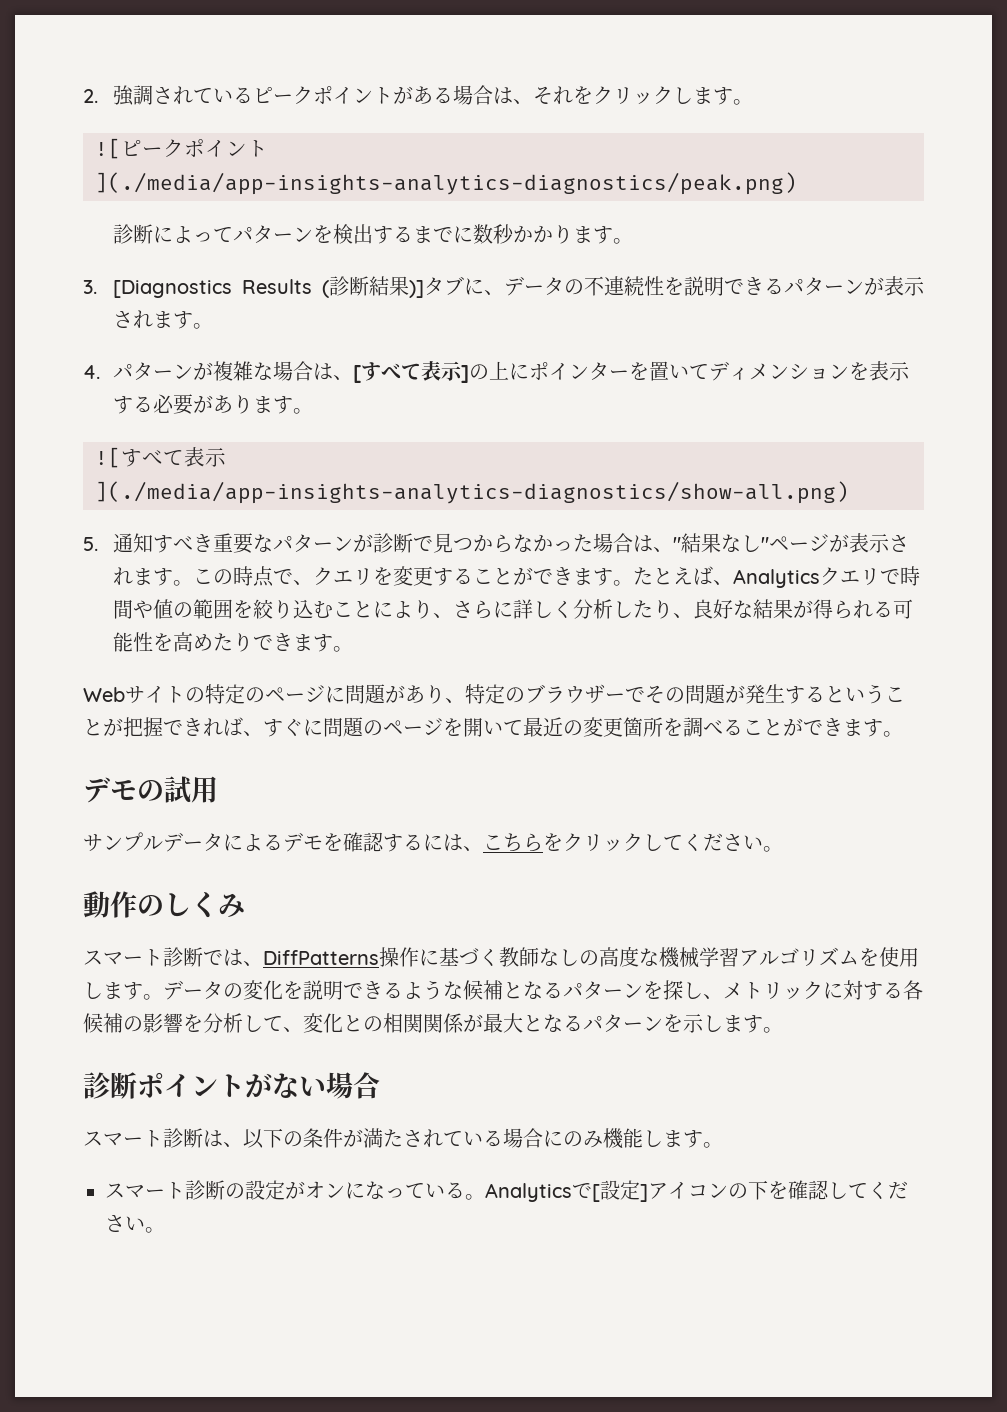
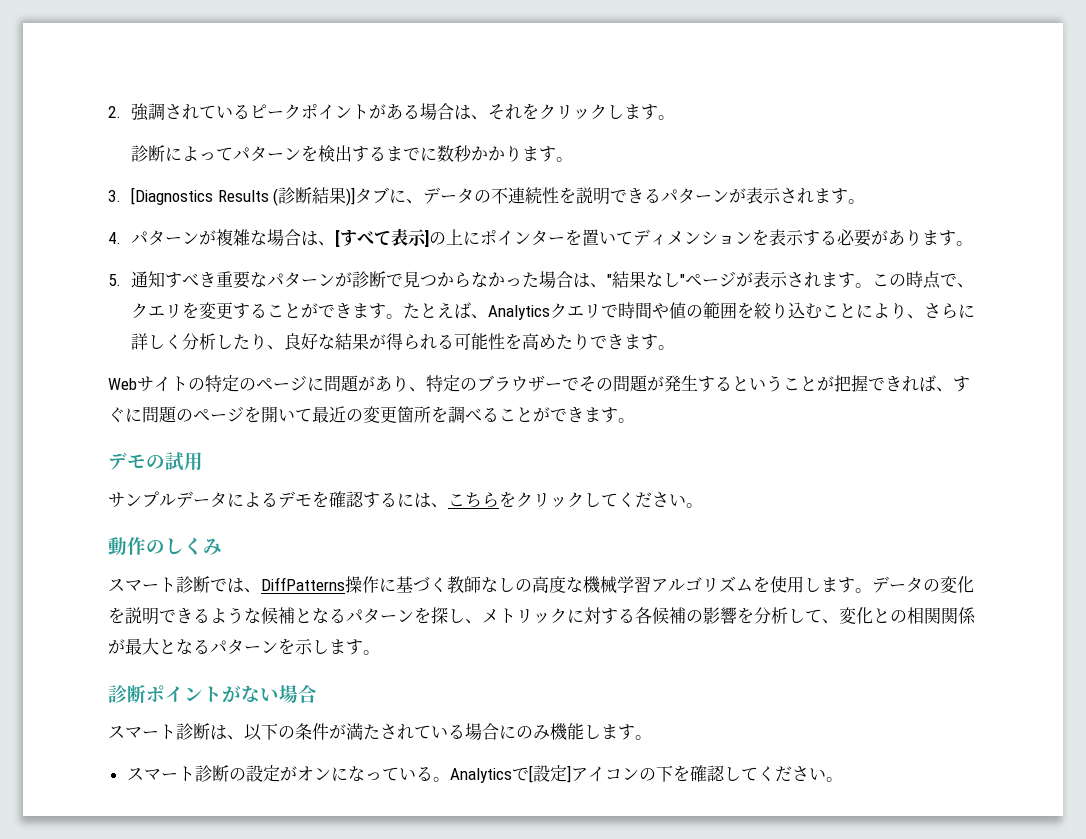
[95,138,268,159] [95,172,797,195] // ![ピークポイント](./media/app-insights-analytics-diagnostics/peak.png) -> (675, 117) none
[95,447,226,468] [95,481,849,504] // ![すべて表示](./media/app-insights-analytics-diagnostics/show-all.png) -> (973, 243) none

